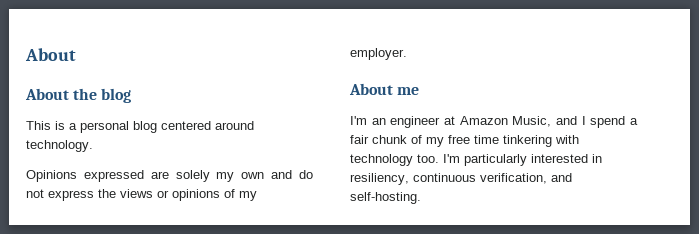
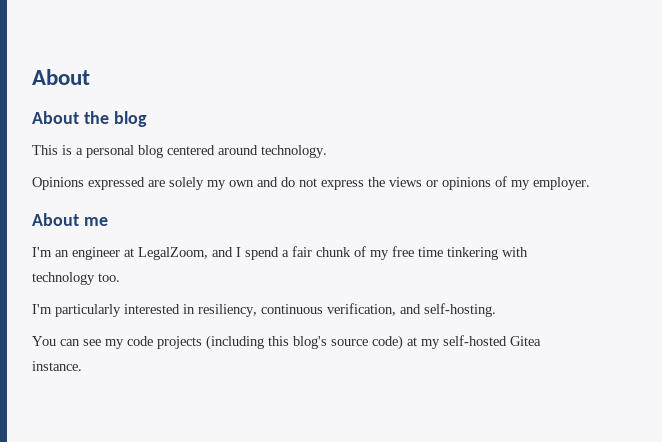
[459,116,552,127] Amazon Music, -> [138,247,208,260] LegalZoom,
(439, 158) none -> (120, 277) //
(421, 198) none -> [32,335,541,350] [32,361,82,371] // You can see my code projects (including this blog's source code) at my self-hosted Gitea instance.

